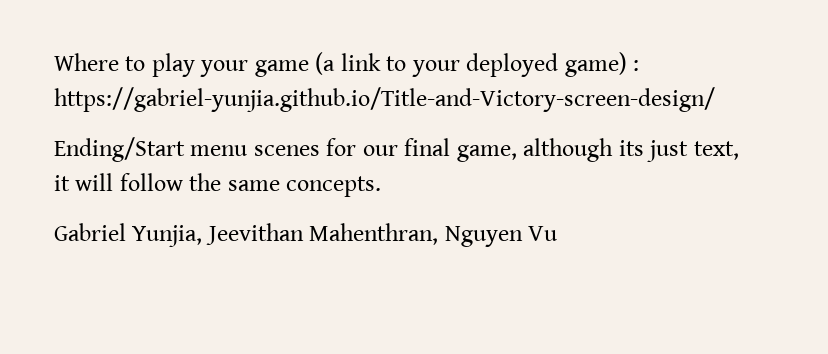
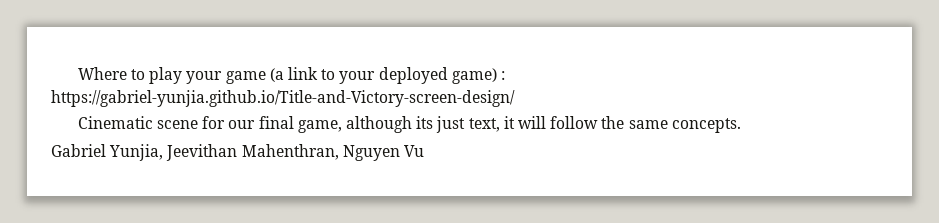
[54,137,320,162] Ending/Start menu scenes -> [77,116,199,129] Cinematic scene

